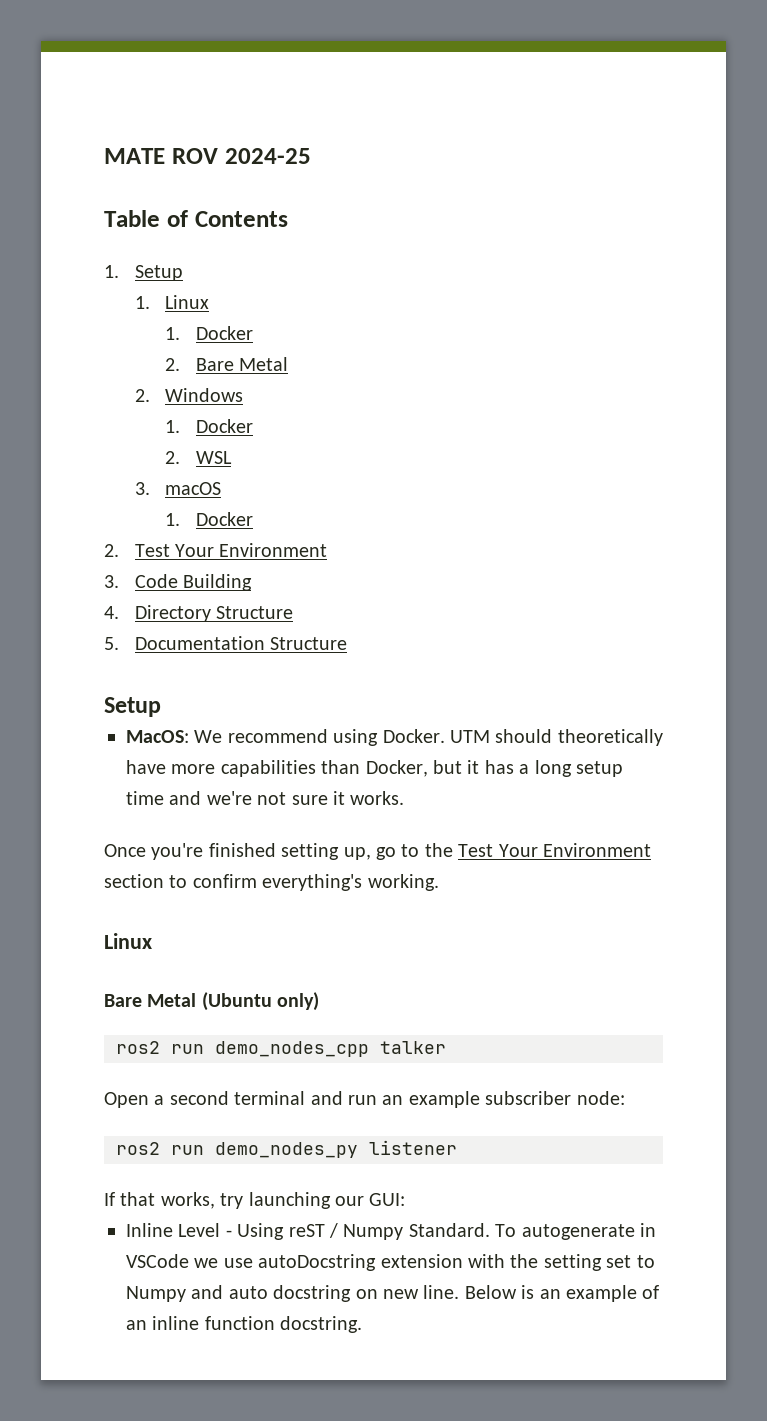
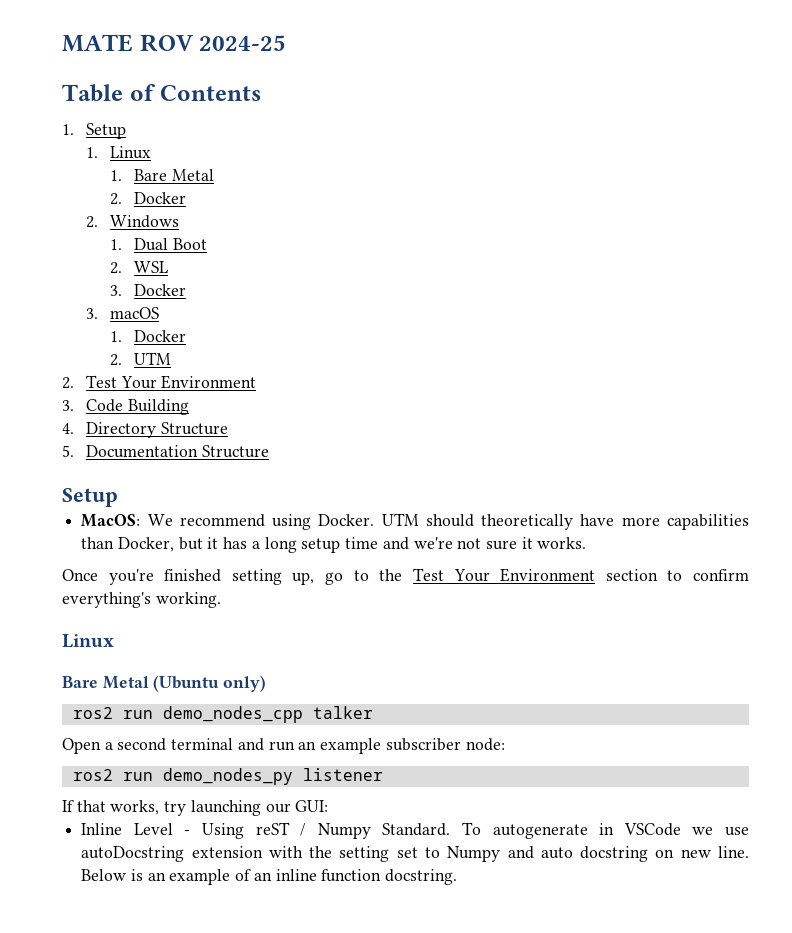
[195,326,253,340] [165,357,288,371] Docker // 2. Bare Metal -> [133,169,214,181] [109,192,186,205] Bare Metal // 2. Docker
[195,419,253,433] Docker -> [133,238,207,251] Dual Boot
(232, 457) none -> [109,284,186,296] // 3. Docker
(253, 519) none -> [109,352,171,366] // 2. UTM

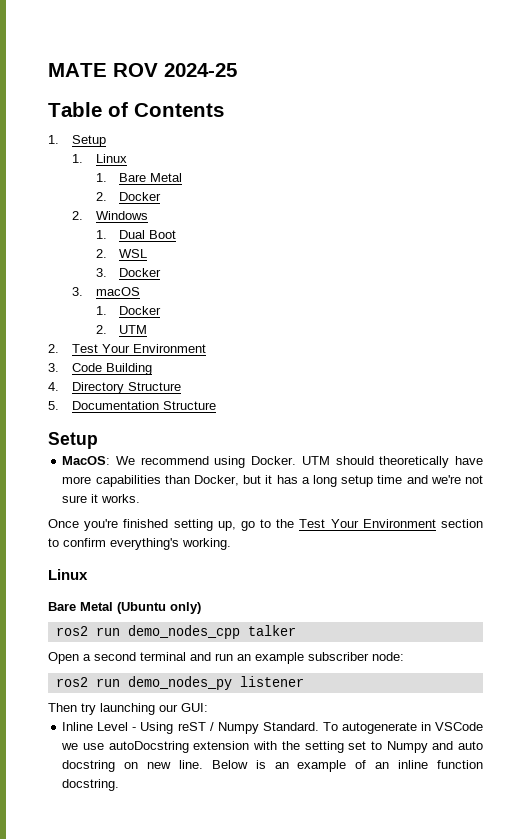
[62,800,160,815] If that works, -> [48,703,77,712] Then

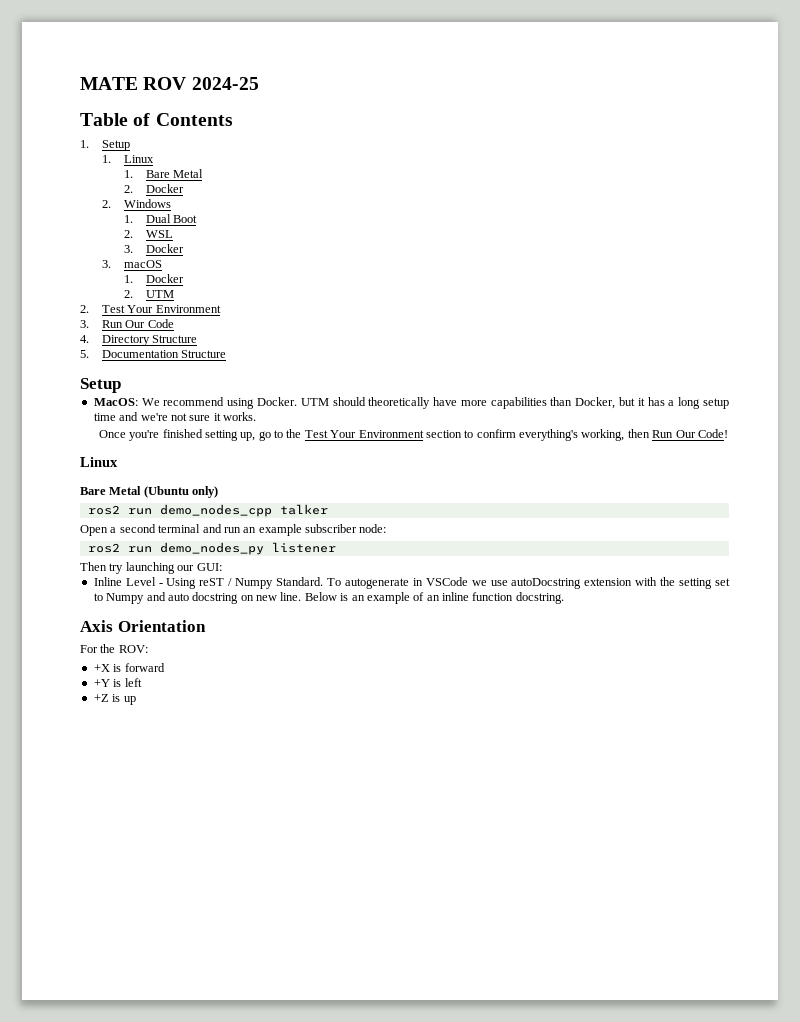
(59, 367) none -> [102,320,146,328] Run Our
[105,363,152,375] Building -> (174, 323) none
[182,538,231,550] working. -> [581,429,728,441] working, then Run Our Code!
(120, 785) none -> [80,620,206,632] [80,644,148,653] [93,663,165,672] [93,678,142,687] [93,694,136,705] // Axis Orientation // For the ROV: // +X is forward // +Y is left // +Z is up

